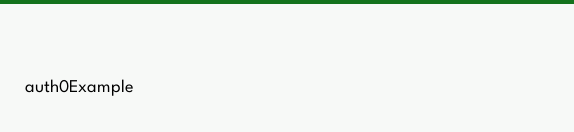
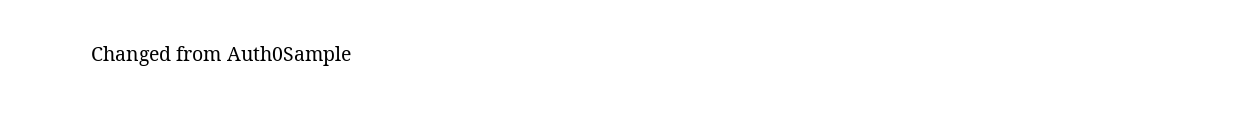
[25,79,134,96] auth0Example -> [91,46,351,66] Changed from Auth0Sample

